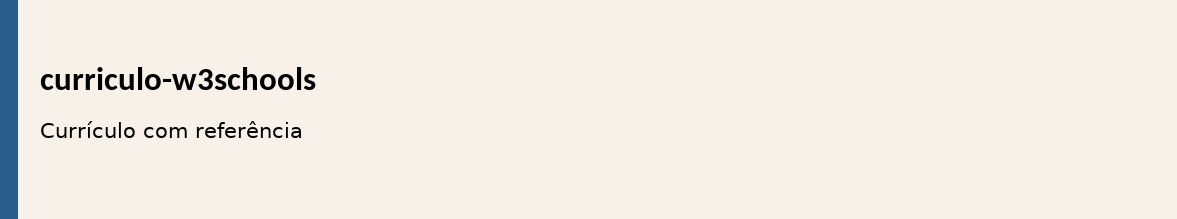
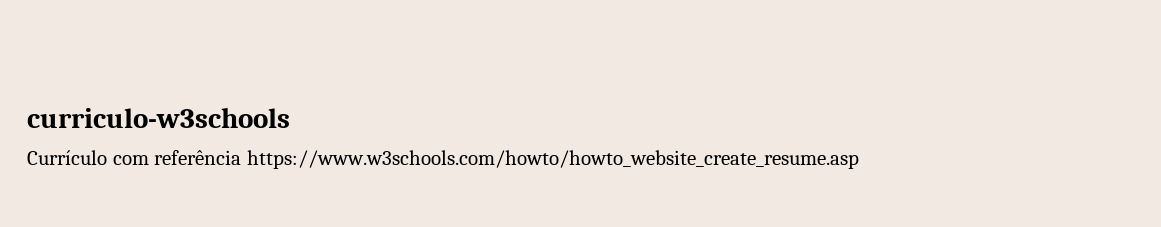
(303, 129) none -> [246,150,859,169] https://www.w3schools.com/howto/howto_website_create_resume.asp

